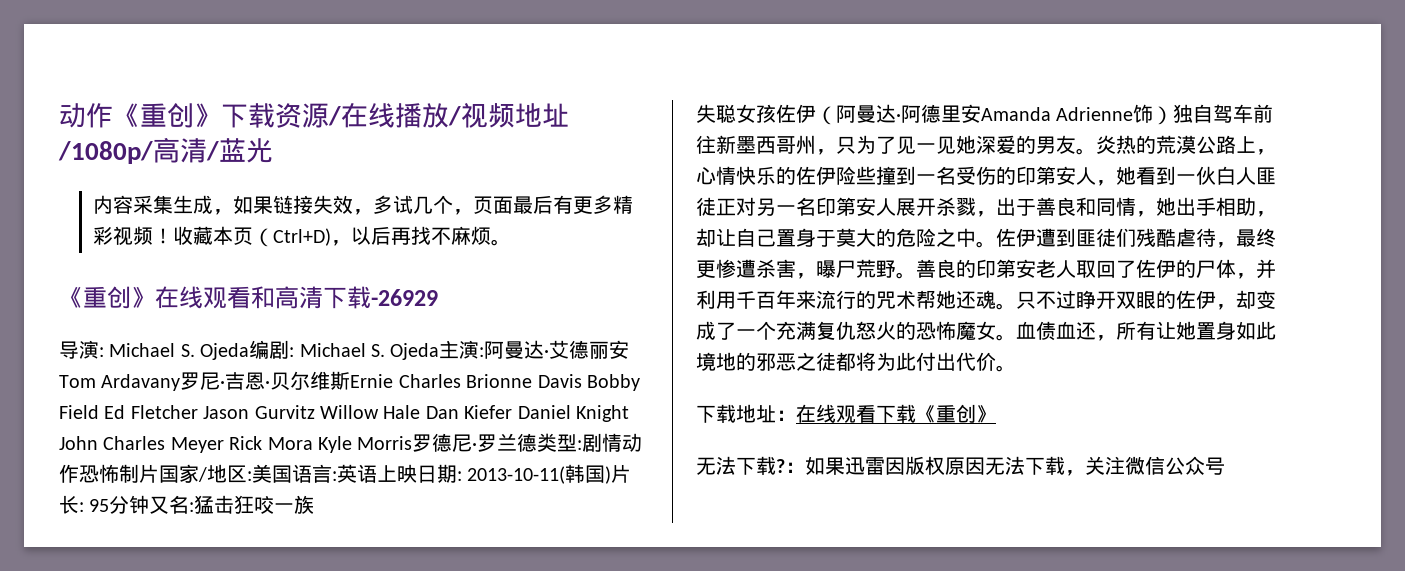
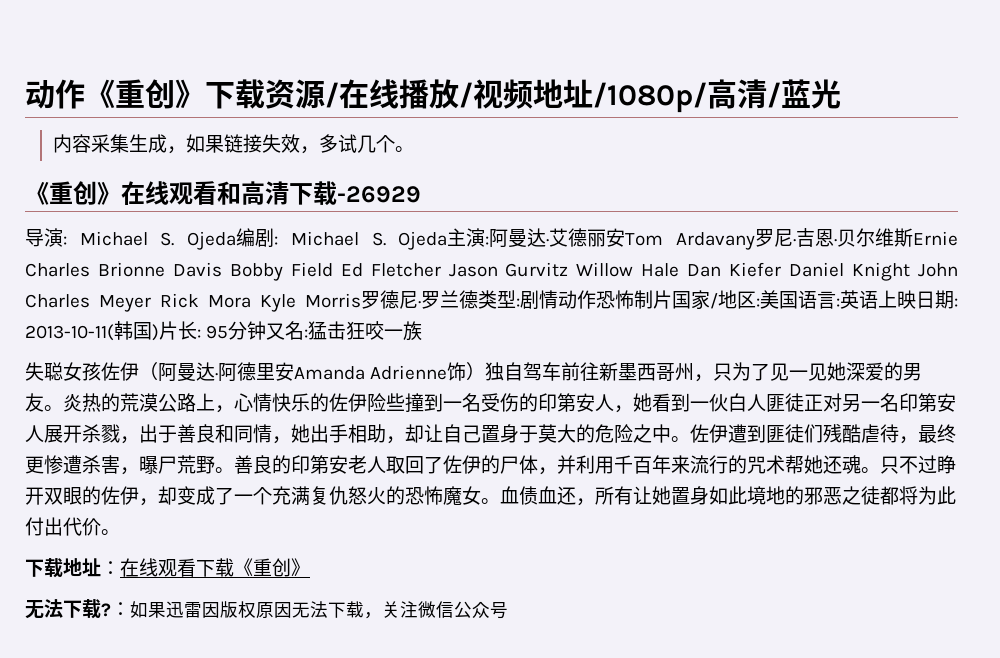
[452,195,633,215] [92,226,491,247] ，页面最后有更多精彩视频！收藏本页（Ctrl+D)，以后再找不麻烦 -> (395, 144) none

